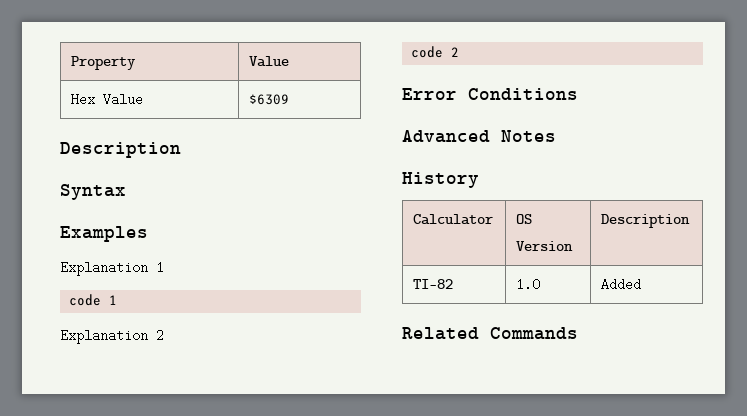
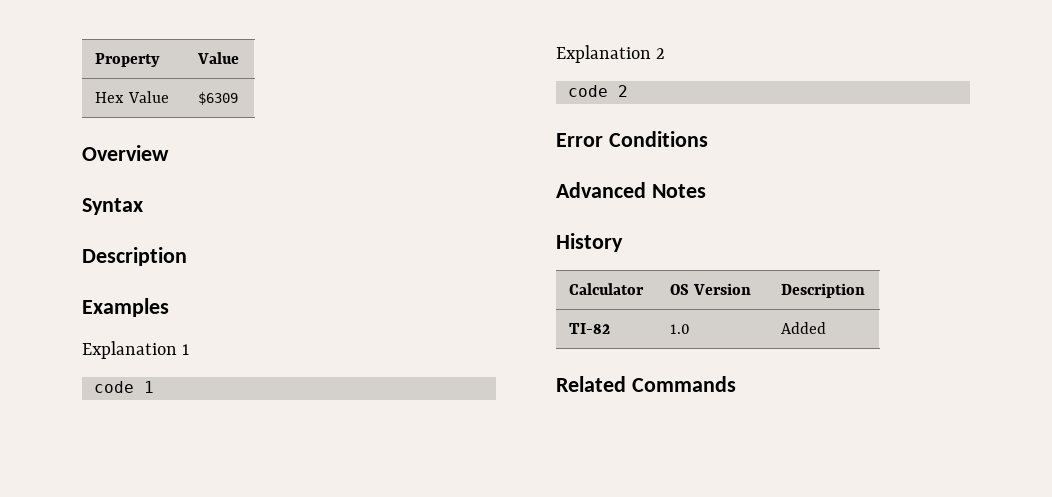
[60,142,181,158] Description -> [82,145,169,161] Overview
(126, 192) none -> [82,247,187,266] // Description

